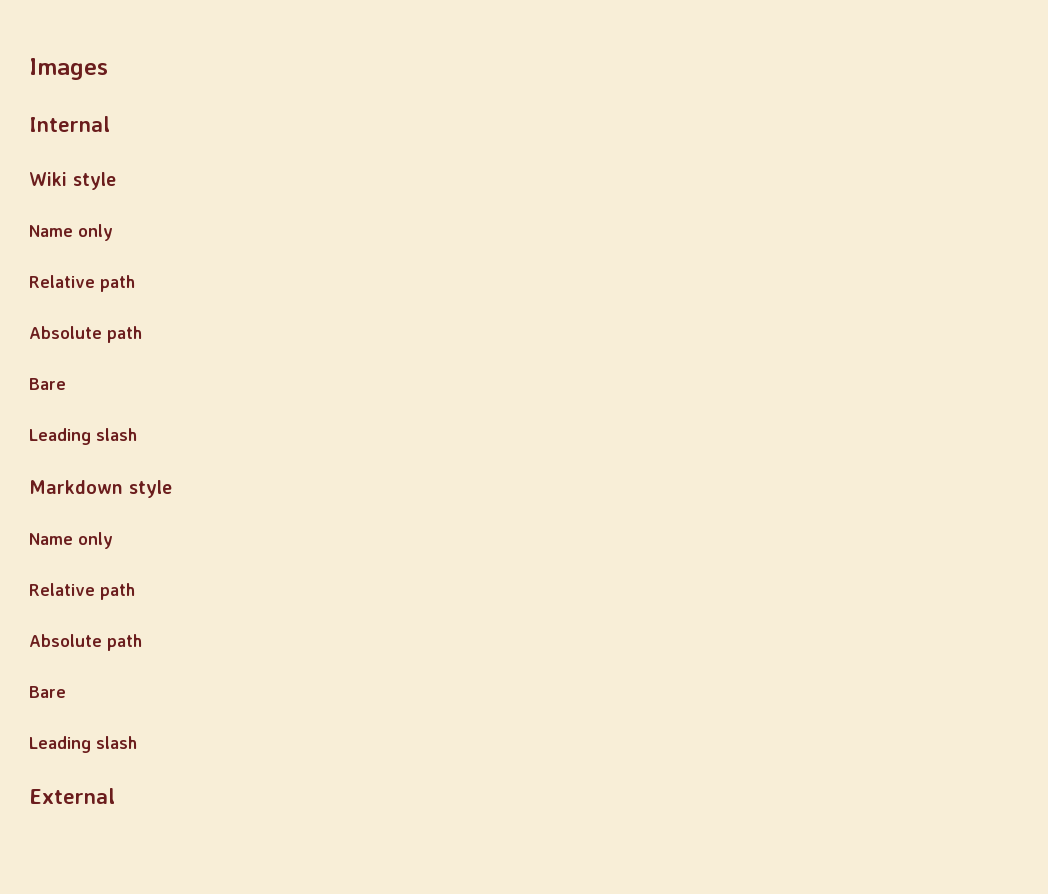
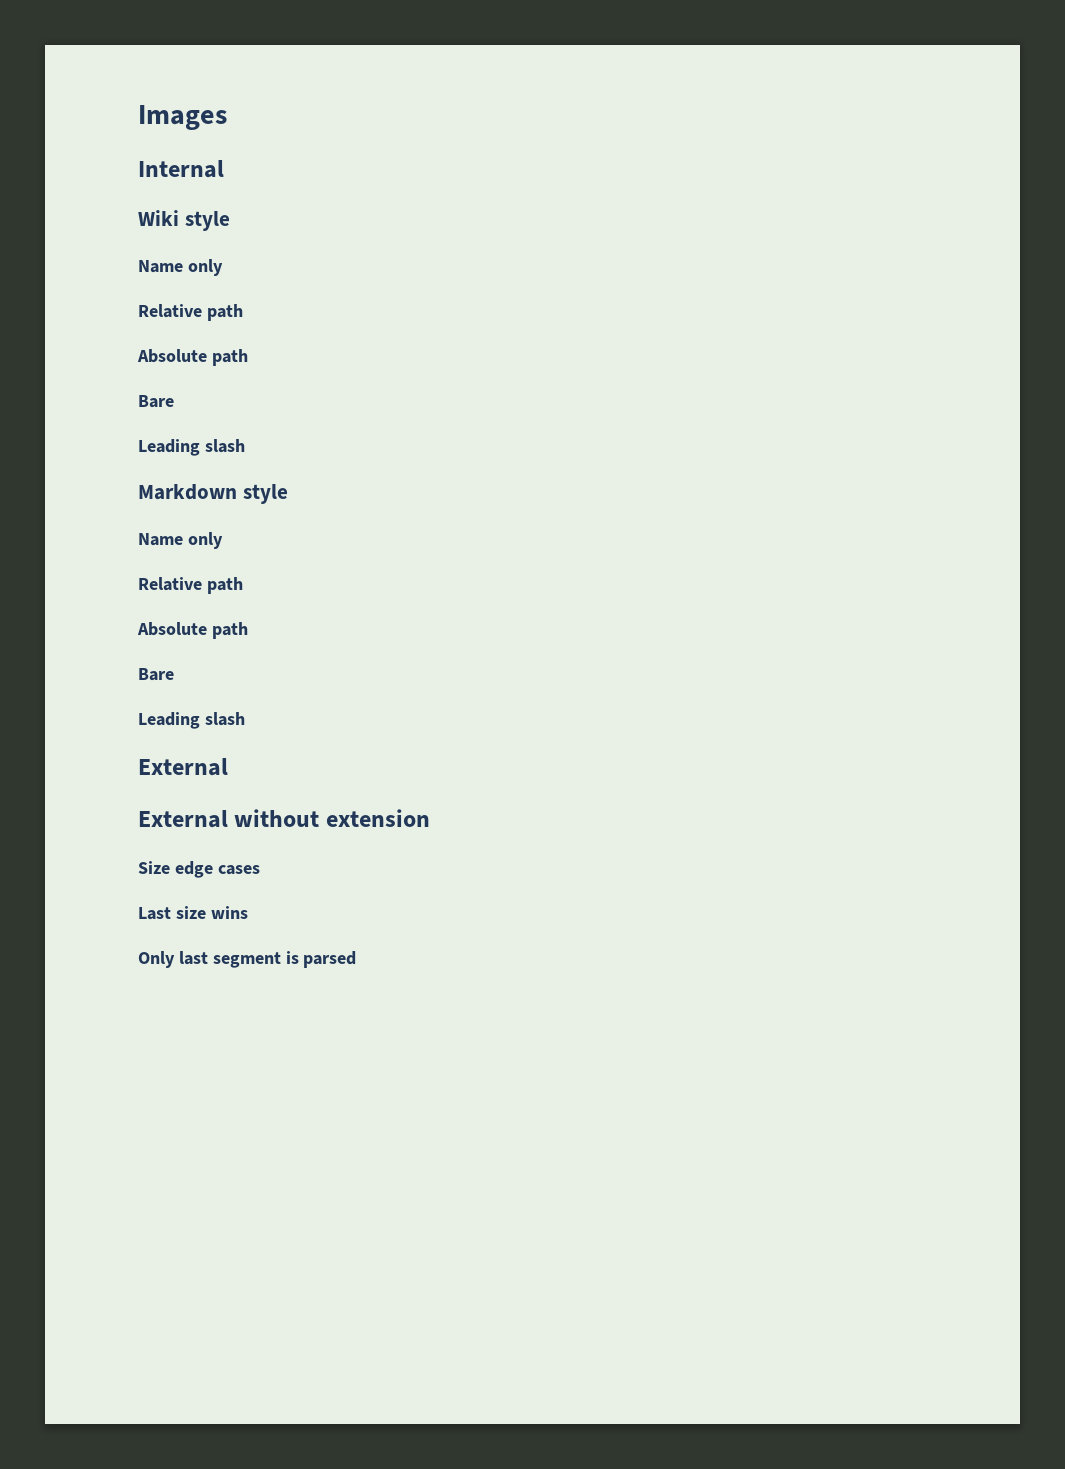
(115, 796) none -> [138,809,430,828] [138,861,260,878] [138,906,248,920] [138,951,357,968] // External without extension // Size edge cases // Last size wins // Only last segment is parsed

